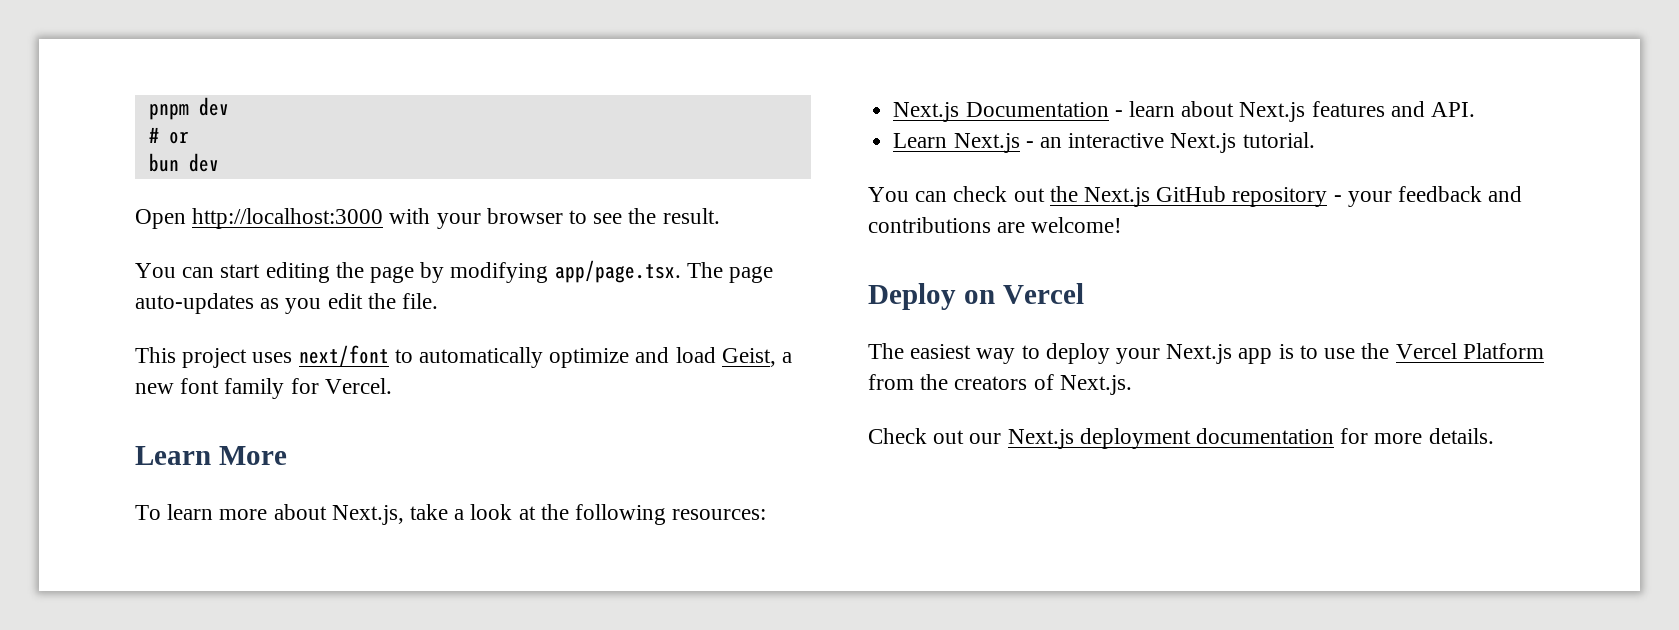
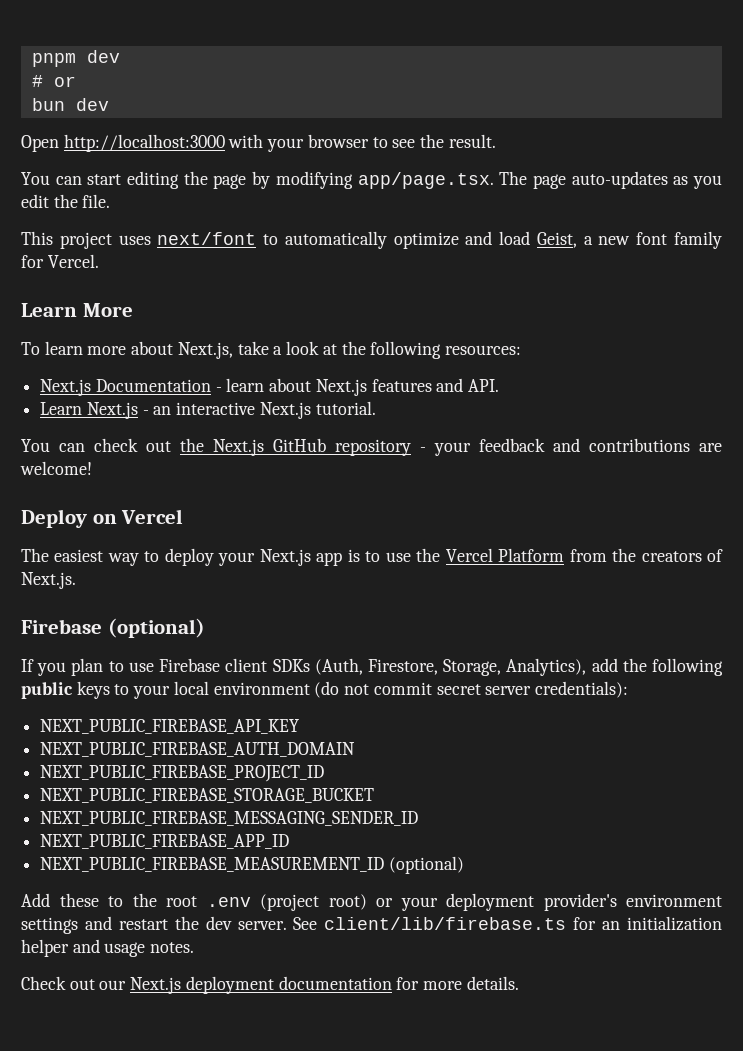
(1132, 385) none -> [21,618,205,638] [21,658,723,676] [21,681,628,699] [40,719,300,734] [40,742,356,757] [40,765,325,782] [40,788,375,803] [40,811,419,826] [40,834,290,849] [40,856,464,874] [21,893,722,911] [21,916,722,934] [21,939,195,957] // Firebase (optional) // If you plan to use Firebase client SDKs (Auth, Firestore, Storage, Analytics), add the following public keys to your local environment (do not commit secret server credentials): // NEXT_PUBLIC_FIREBASE_API_KEY // NEXT_PUBLIC_FIREBASE_AUTH_DOMAIN // NEXT_PUBLIC_FIREBASE_PROJECT_ID // NEXT_PUBLIC_FIREBASE_STORAGE_BUCKET // NEXT_PUBLIC_FIREBASE_MESSAGING_SENDER_ID // NEXT_PUBLIC_FIREBASE_APP_ID // NEXT_PUBLIC_FIREBASE_MEASUREMENT_ID (optional) // Add these to the root .env (project root) or your deployment provider's environment settings and restart the dev server. See client/lib/firebase.ts for an initialization helper and usage notes.

